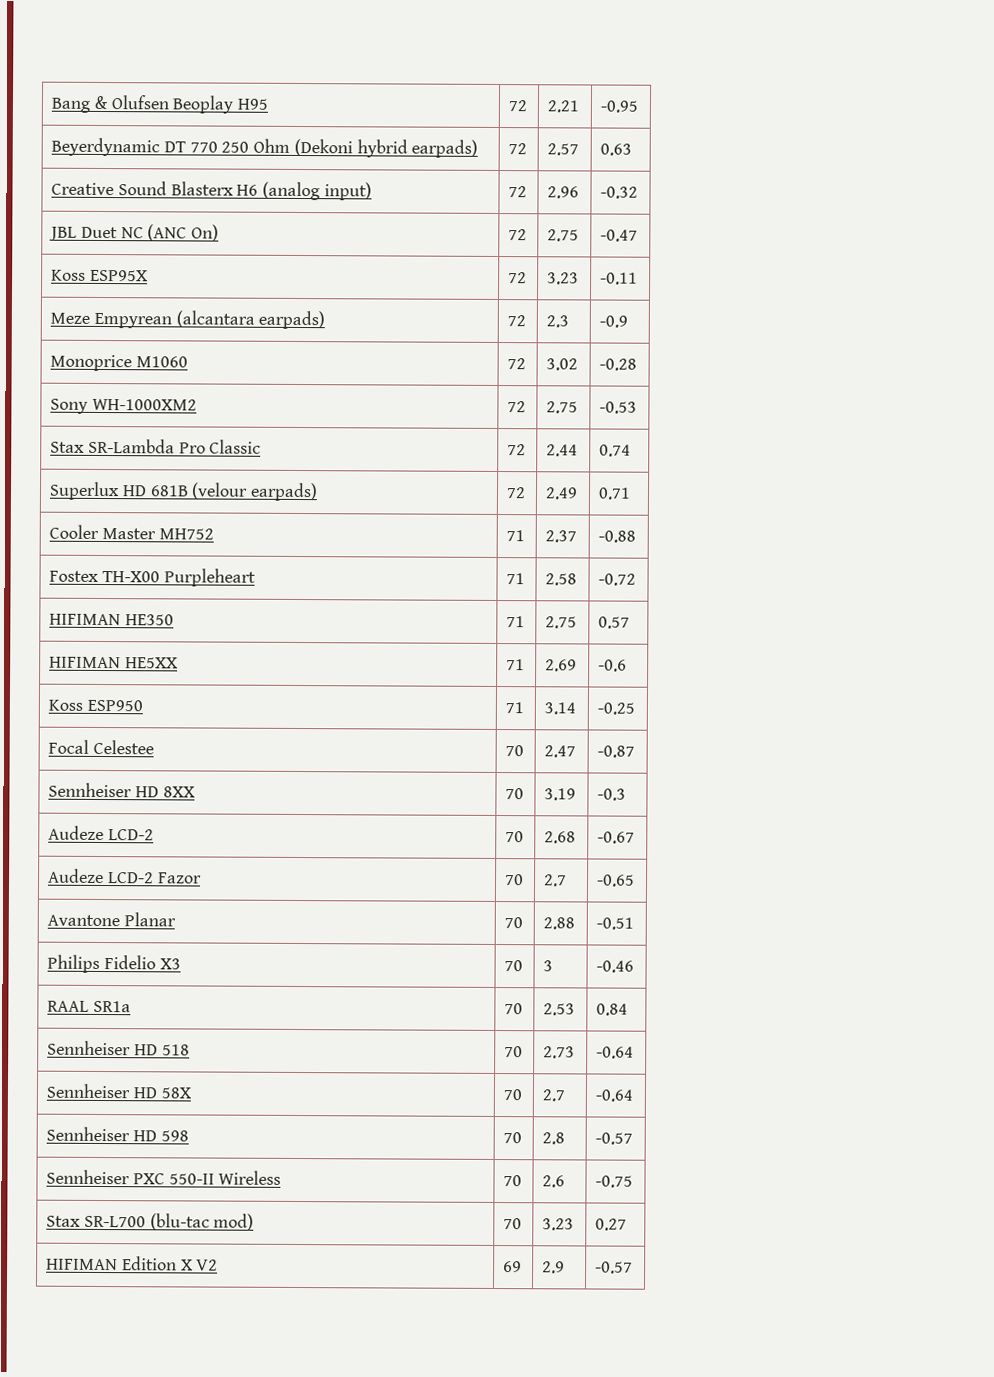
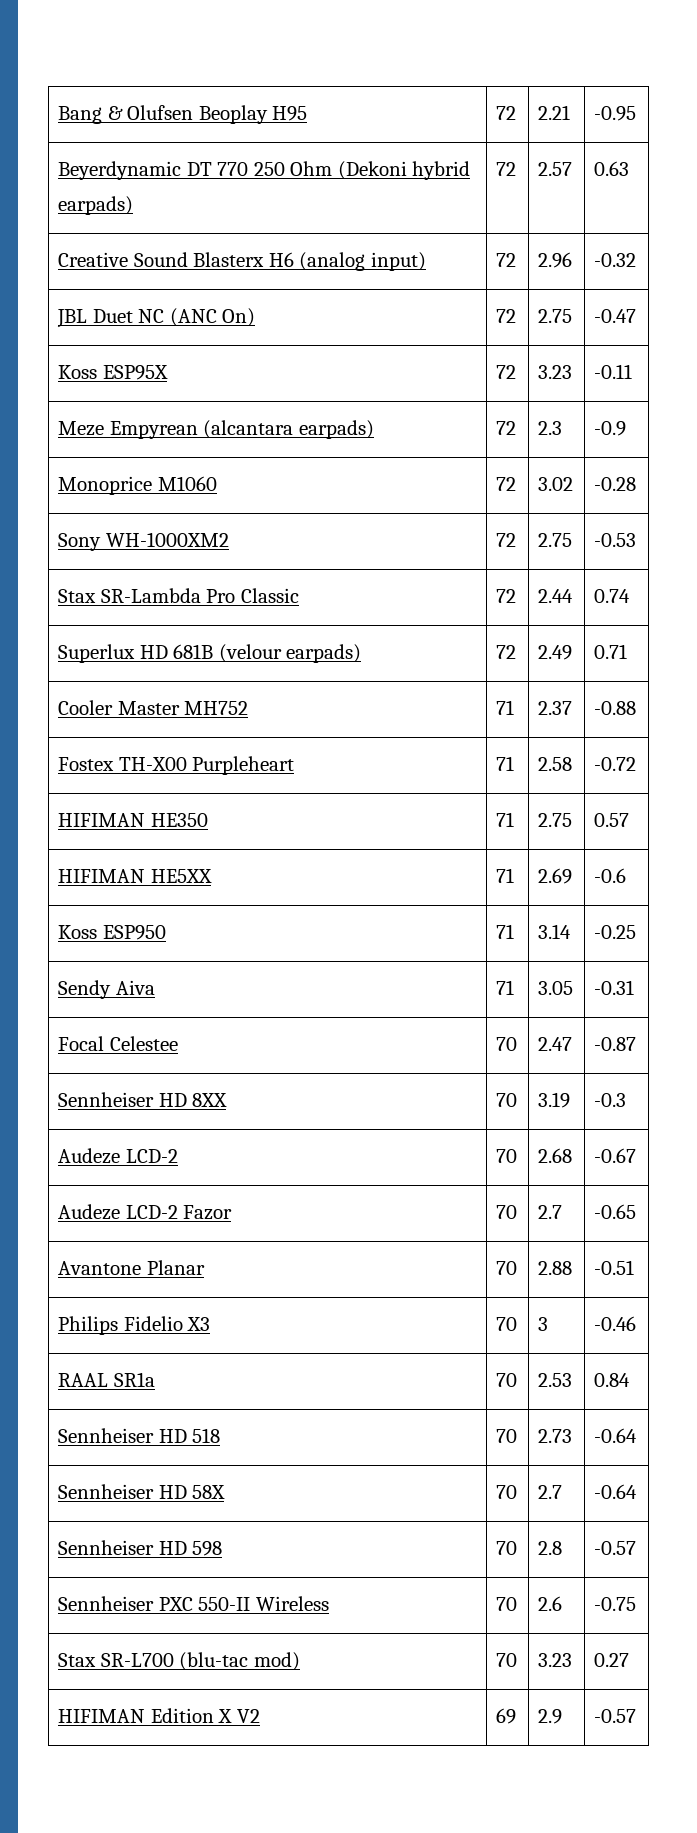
(636, 708) none -> [58,980,155,999] [496,980,515,995] [538,981,574,995] [594,980,635,995] // Sendy Aiva | 71 | 3.05 | -0.31

